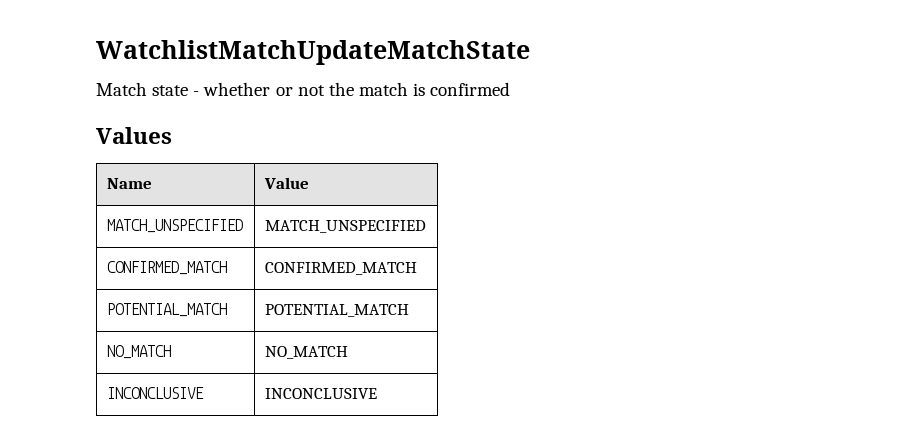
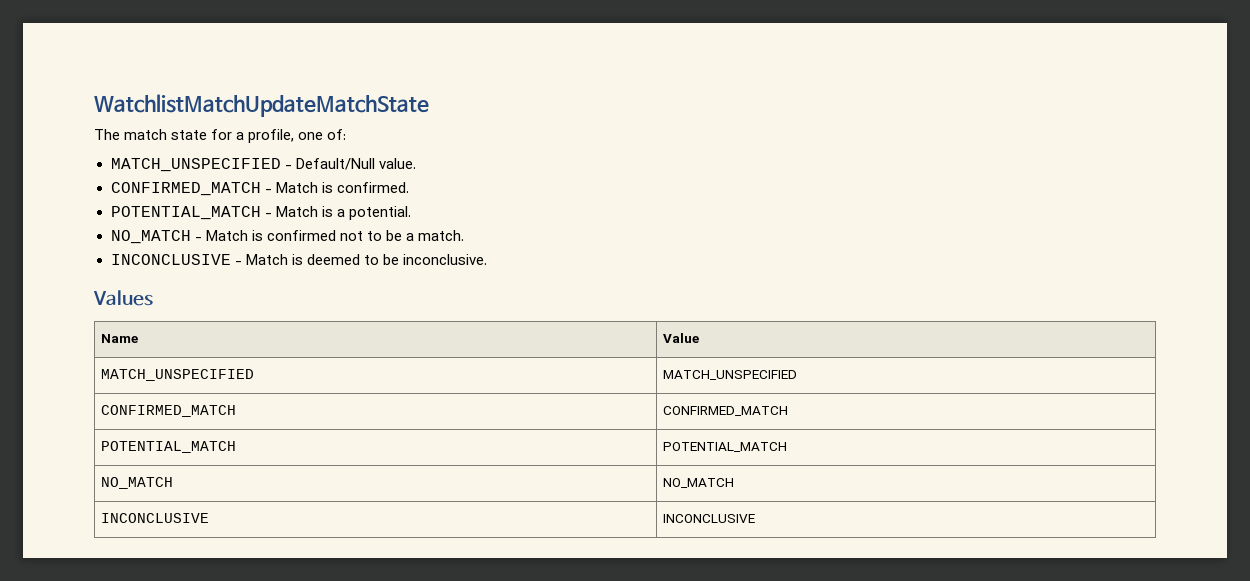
[96,82,511,96] Match state - whether or not the match is confirmed -> [94,129,347,143] [110,158,416,172] [110,182,409,196] [110,206,411,220] [110,230,464,244] [110,254,487,265] The match state for a profile, one of: // MATCH_UNSPECIFIED - Default/Null value. // CONFIRMED_MATCH - Match is confirmed. // POTENTIAL_MATCH - Match is a potential. // NO_MATCH - Match is confirmed not to be a match. // INCONCLUSIVE - Match is deemed to be inconclusive.

